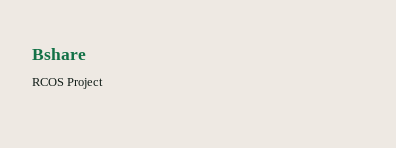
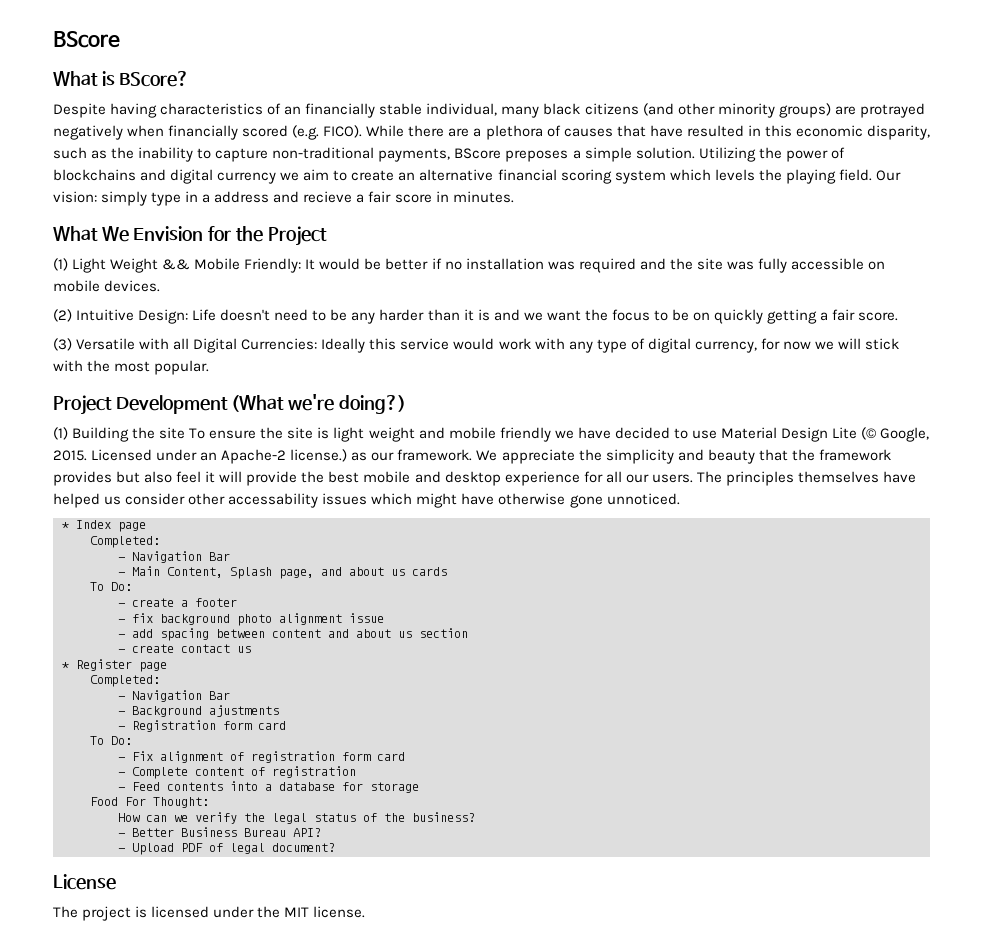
[32,48,86,60] [32,78,104,89] Bshare // RCOS Project -> [53,31,120,48] [53,71,190,87] [53,103,925,118] [53,125,930,140] [53,147,845,162] [53,169,901,184] [53,191,514,206] [53,226,327,246] [53,258,886,273] [53,280,161,292] [53,309,899,324] [53,338,900,353] [53,360,210,375] [53,394,406,415] [53,427,930,442] [53,449,891,464] [53,471,916,486] [53,493,680,508] [62,520,146,532] [90,536,160,548] [118,551,230,563] [118,566,447,579] [90,582,132,591] [118,598,237,607] [118,613,384,626] [118,628,468,641] [118,644,251,653] [62,659,167,672] [90,675,160,687] [118,690,230,702] [118,705,279,717] [118,720,286,732] [90,736,132,745] [118,751,405,763] [118,766,356,779] [118,781,419,793] [90,797,209,808] [118,812,475,824] [118,827,321,837] [118,843,335,855] [53,874,116,890] [53,906,366,921] BScore // What is BScore? // Despite having characteristics of an financially stable individual, many black citizens (and other minority groups) are protrayed negatively when financially scored (e.g. FICO). While there are a plethora of causes that have resulted in this economic disparity, such as the inability to capture non-traditional payments, BScore preposes a simple solution. Utilizing the power of blockchains and digital currency we aim to create an alternative financial scoring system which levels the playing field. Our vision: simply type in a address and recieve a fair score in minutes. // What We Envision for the Project // (1) Light Weight && Mobile Friendly: It would be better if no installation was required and the site was fully accessible on mobile devices. // (2) Intuitive Design: Life doesn't need to be any harder than it is and we want the focus to be on quickly getting a fair score. // (3) Versatile with all Digital Currencies: Ideally this service would work with any type of digital currency, for now we will stick with the most popular. // Project Development (What we're doing?) // (1) Building the site To ensure the site is light weight and mobile friendly we have decided to use Material Design Lite (© Google, 2015. Licensed under an Apache-2 license.) as our framework. We appreciate the simplicity and beauty that the framework provides but also feel it will provide the best mobile and desktop experience for all our users. The principles themselves have helped us consider other accessability issues which might have otherwise gone unnoticed. // * Index page // Completed: // - Navigation Bar // - Main Content, Splash page, and about us cards // To Do: // - create a footer // - fix background photo alignment issue // - add spacing between content and about us section // - create contact us // * Register page // Completed: // - Navigation Bar // - Background ajustments // - Registration form card // To Do: // - Fix alignment of registration form card // - Complete content of registration // - Feed contents into a database for storage // Food For Thought: // How can we verify the legal status of the business? // - Better Business Bureau API? // - Upload PDF of legal document? // License // The project is licensed under the MIT license.

